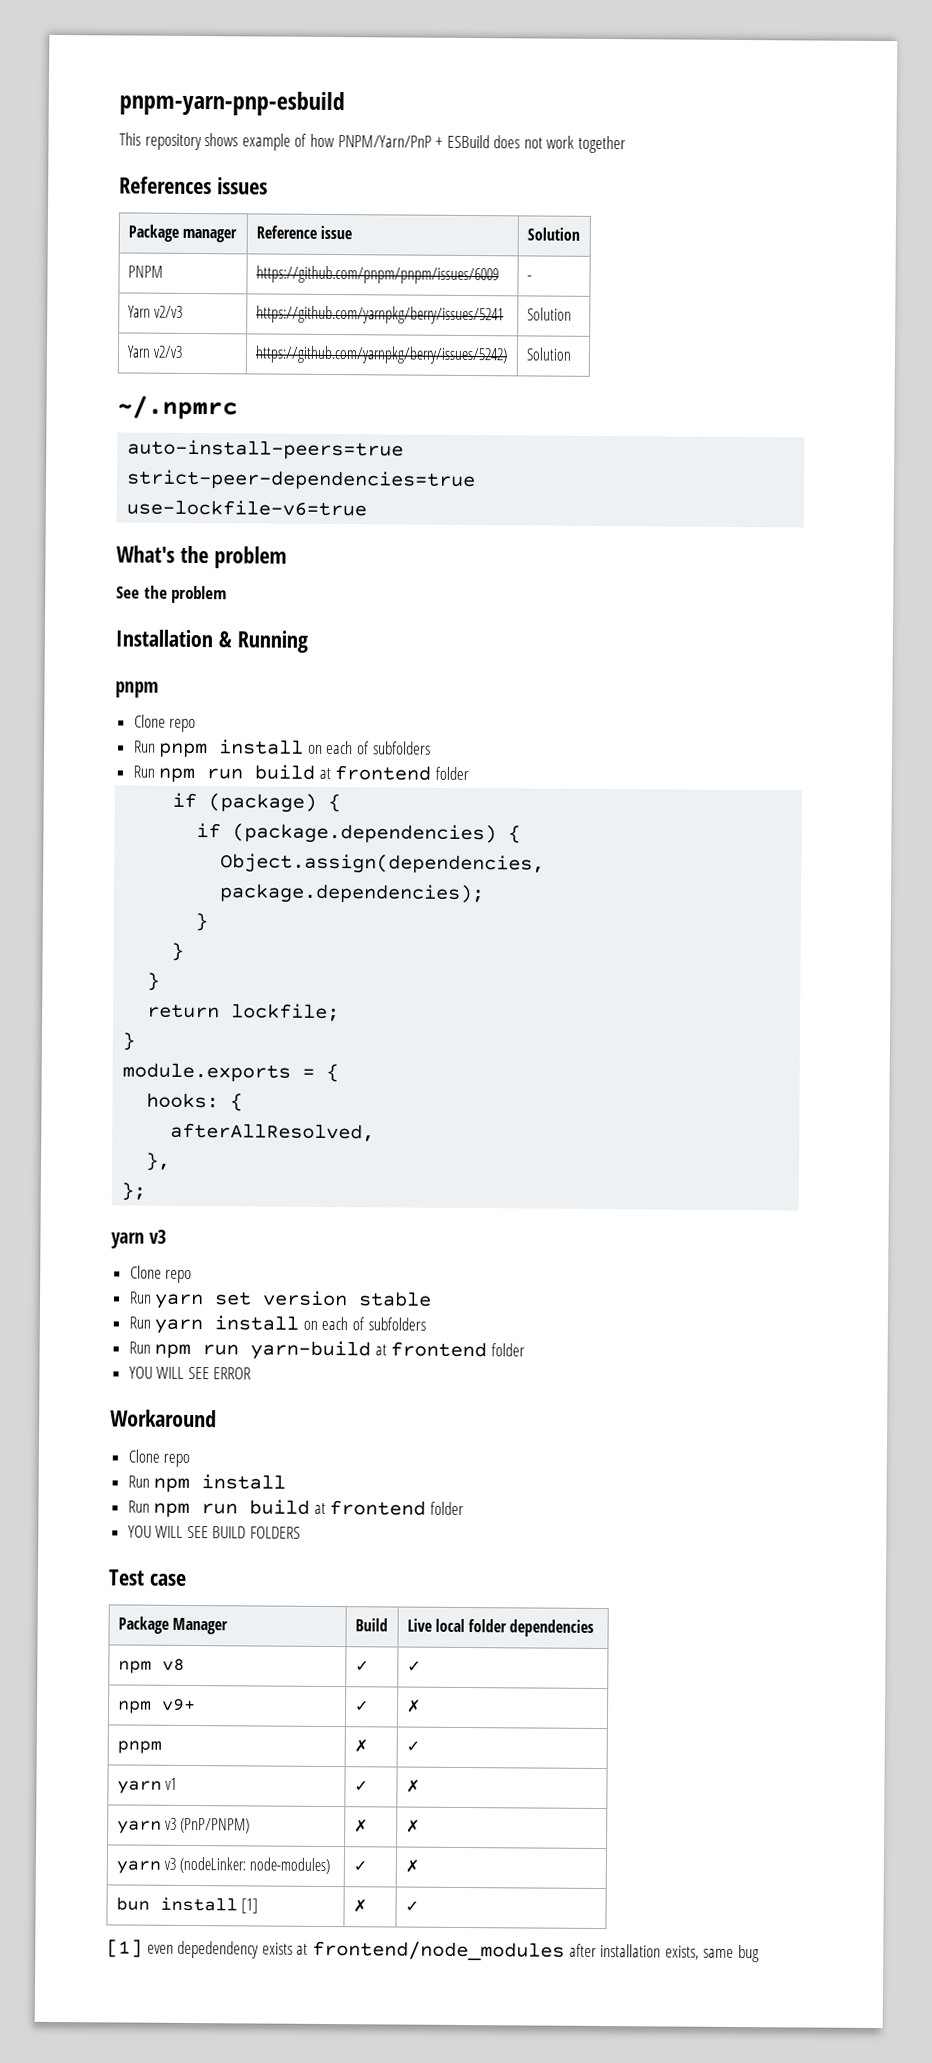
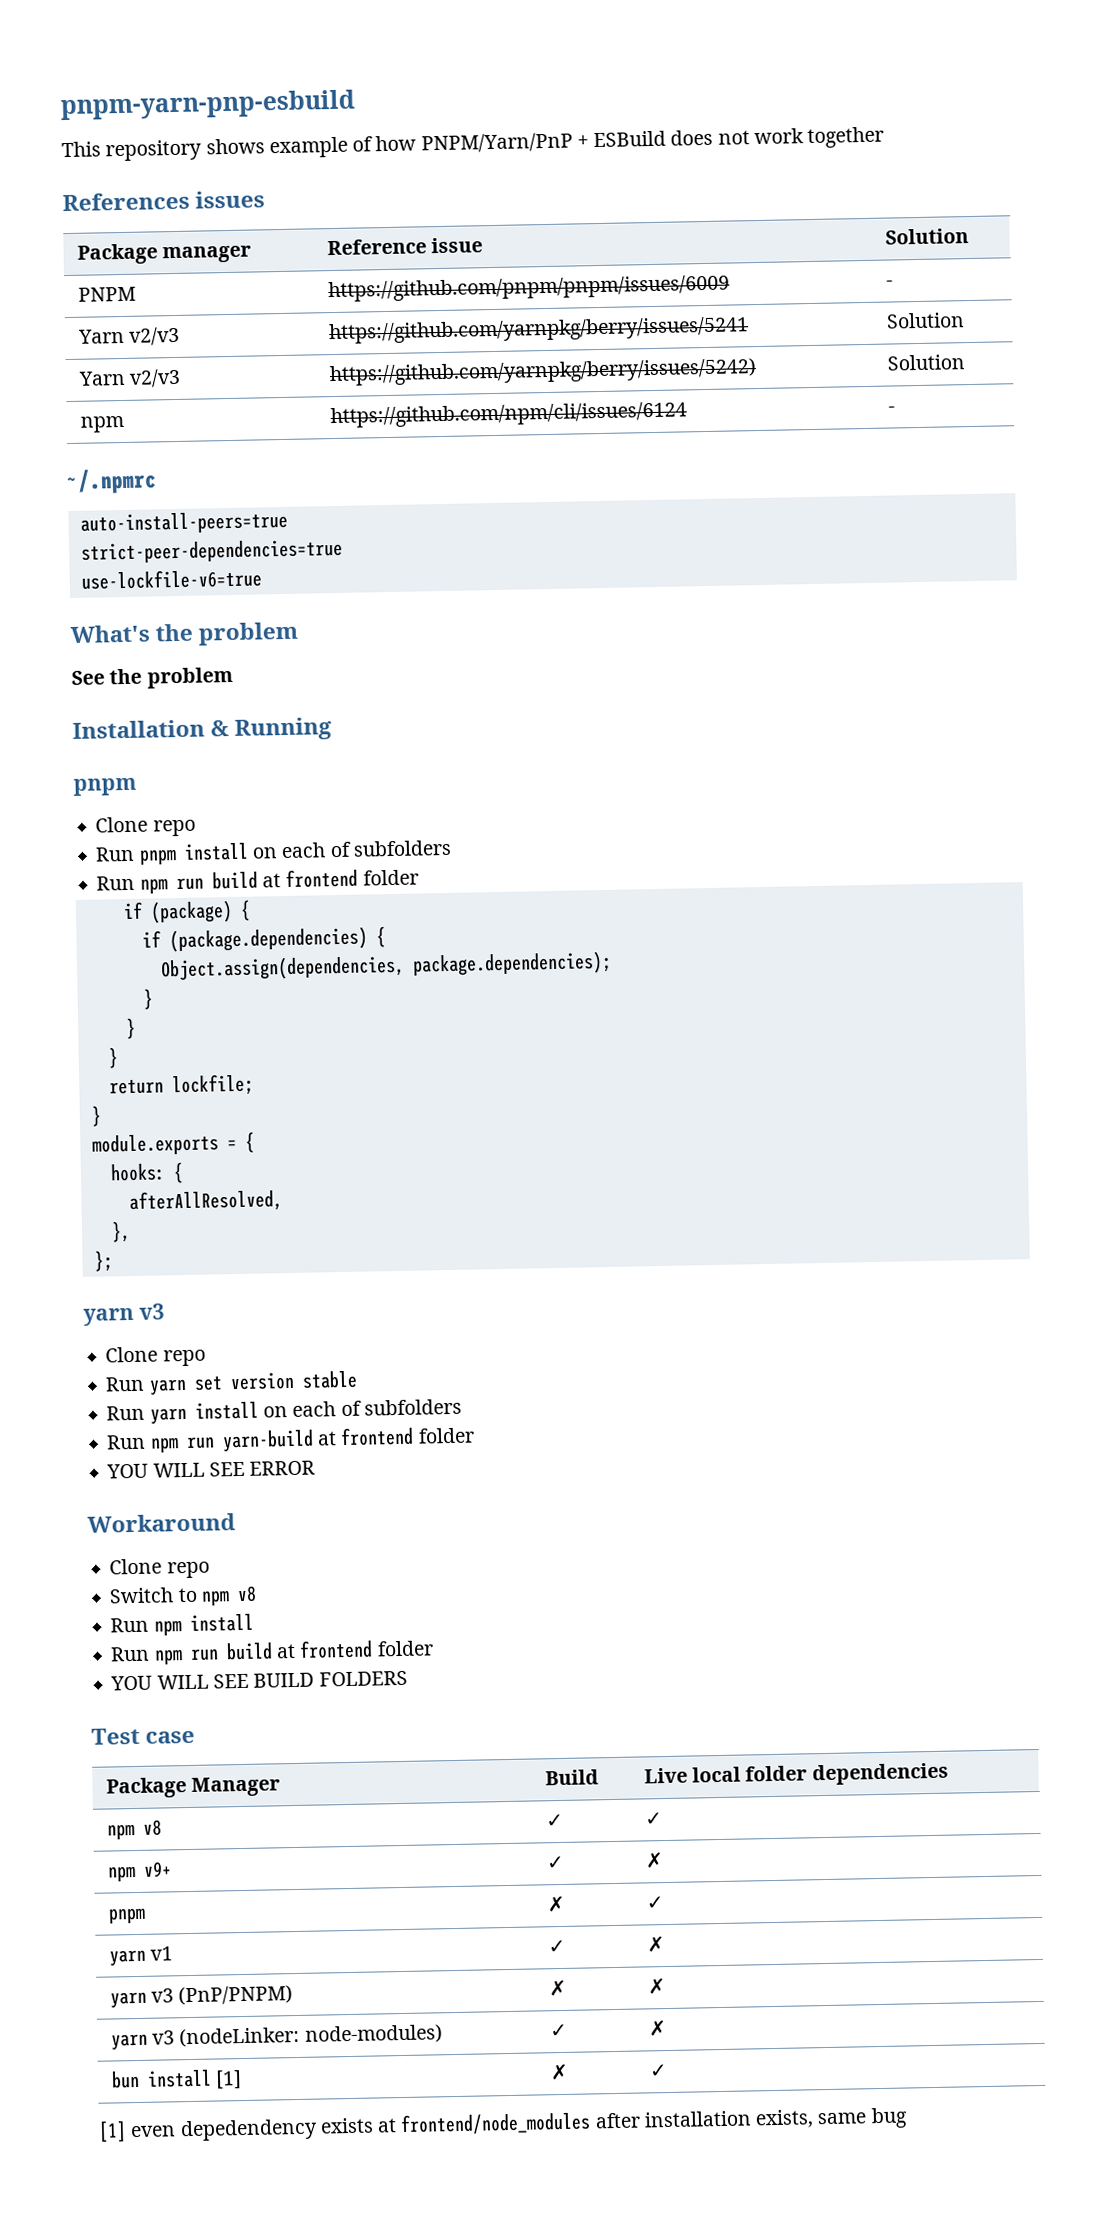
(572, 354) none -> [79,415,124,433] [329,401,687,429] [887,406,895,413] // npm | https://github.com/npm/cli/issues/6124 | -
(191, 1460) none -> [109,1585,257,1606] // Switch to npm v8

